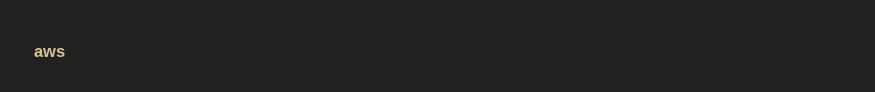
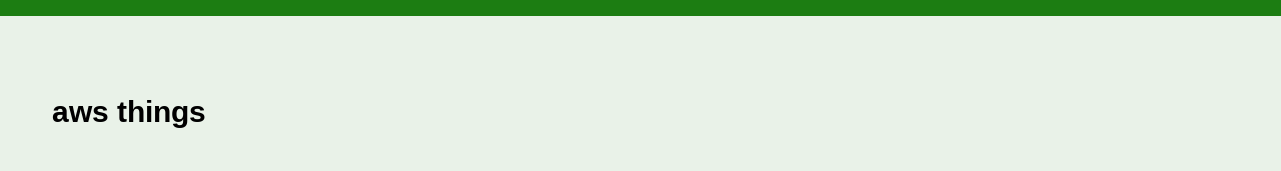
(65, 52) none -> [117,100,207,128] things

